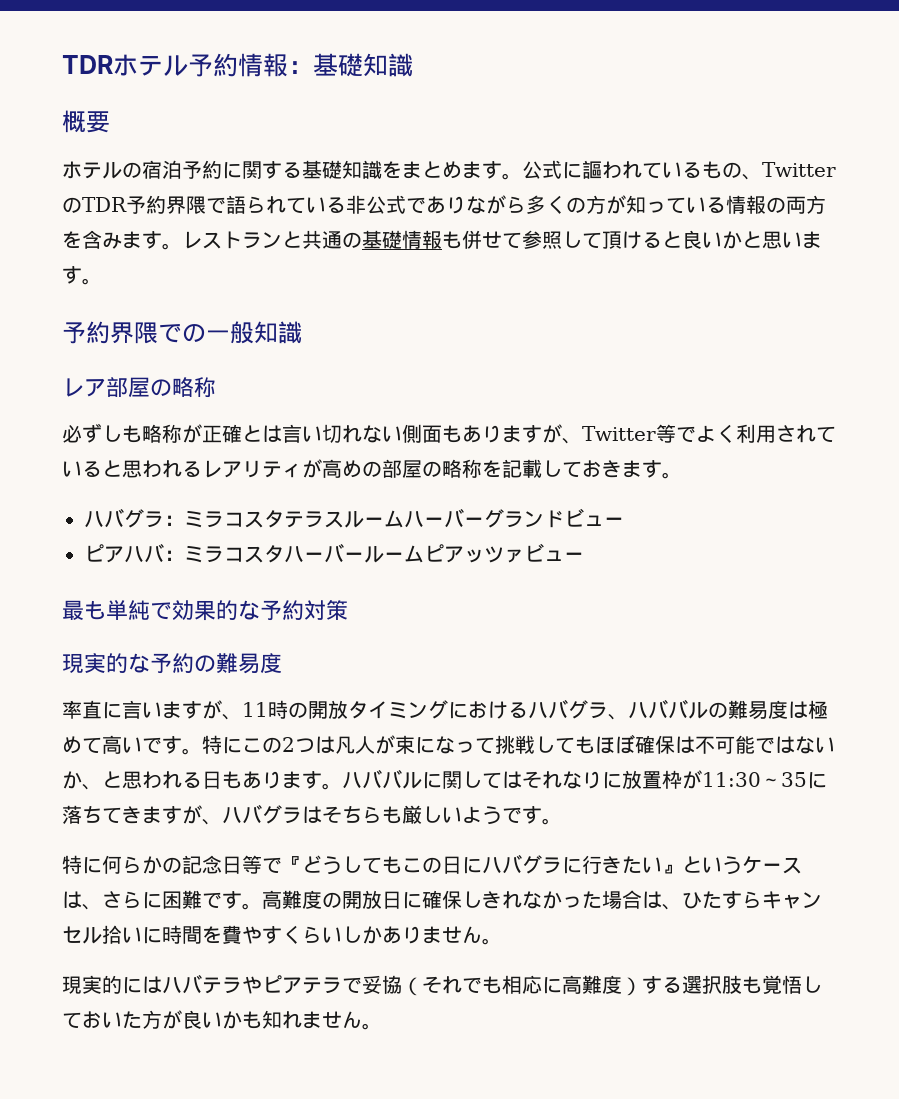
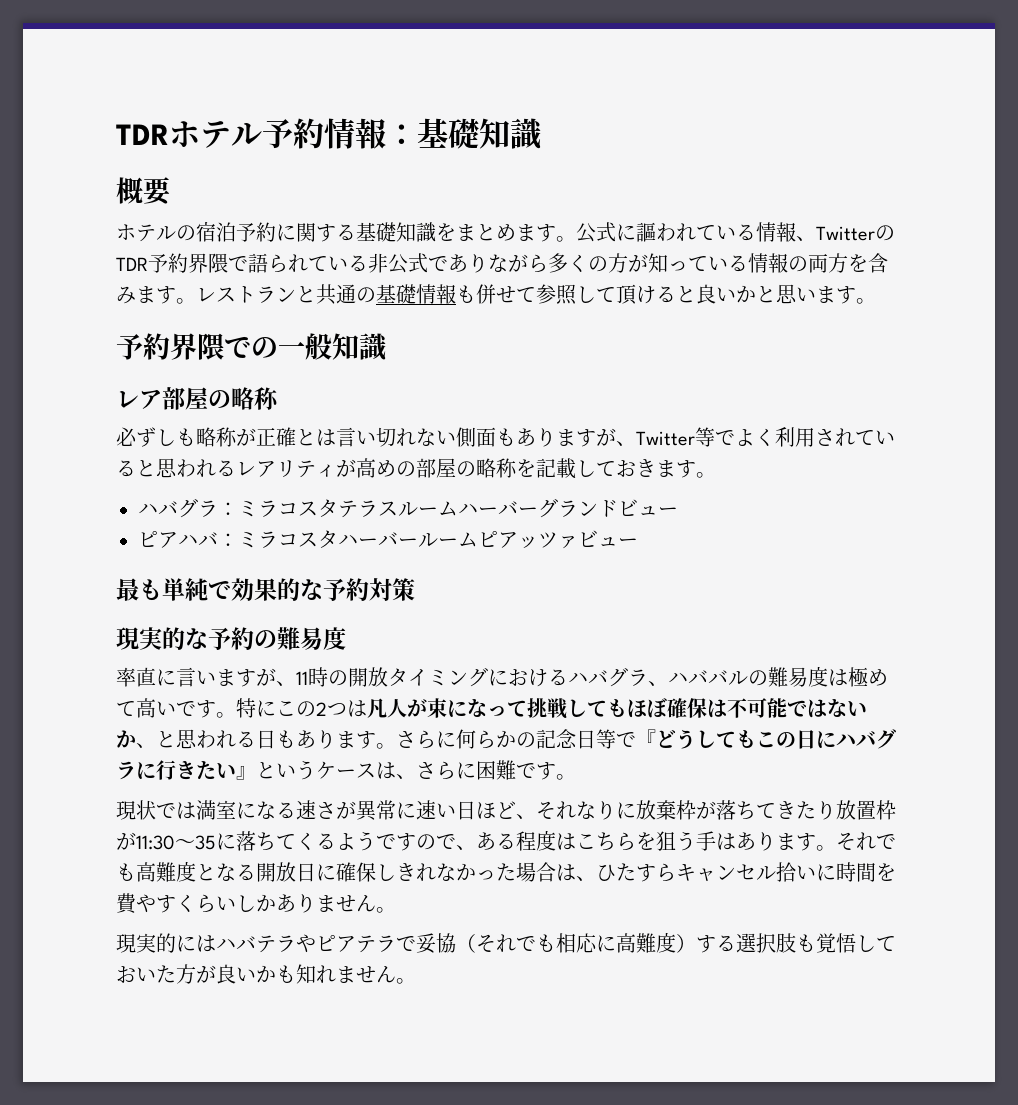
[702,161,742,179] もの -> [756,222,796,242] 情報
[342,769,827,789] [62,804,562,825] [62,855,82,874] ハババルに関してはそれなりに放置枠が11:30～35に落ちてきますが、ハバグラはそちらも厳しいようです。 // 特 -> [396,730,436,749] さら
[262,890,342,909] 高難度の -> [116,800,896,821] [116,830,896,851] [116,861,256,882] // 現状では満室になる速さが異常に速い日ほど、それなりに放棄枠が落ちてきたり放置枠が11:30～35に落ちてくるようですので、ある程度はこちらを狙う手はあります。それでも高難度となる

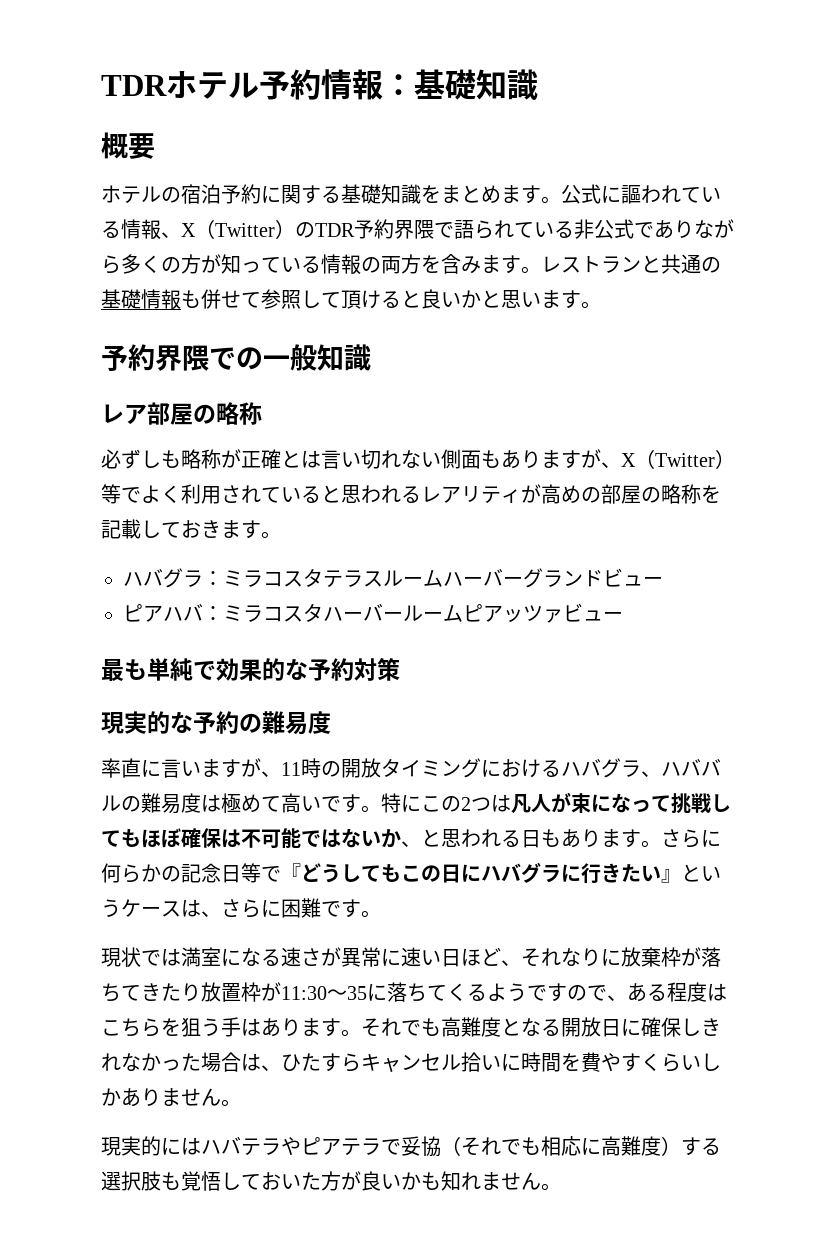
[816,226,875,241] Twitter -> [181,219,295,239] X（Twitter）
[636,431,695,446] Twitter -> [621,449,735,469] X（Twitter）

